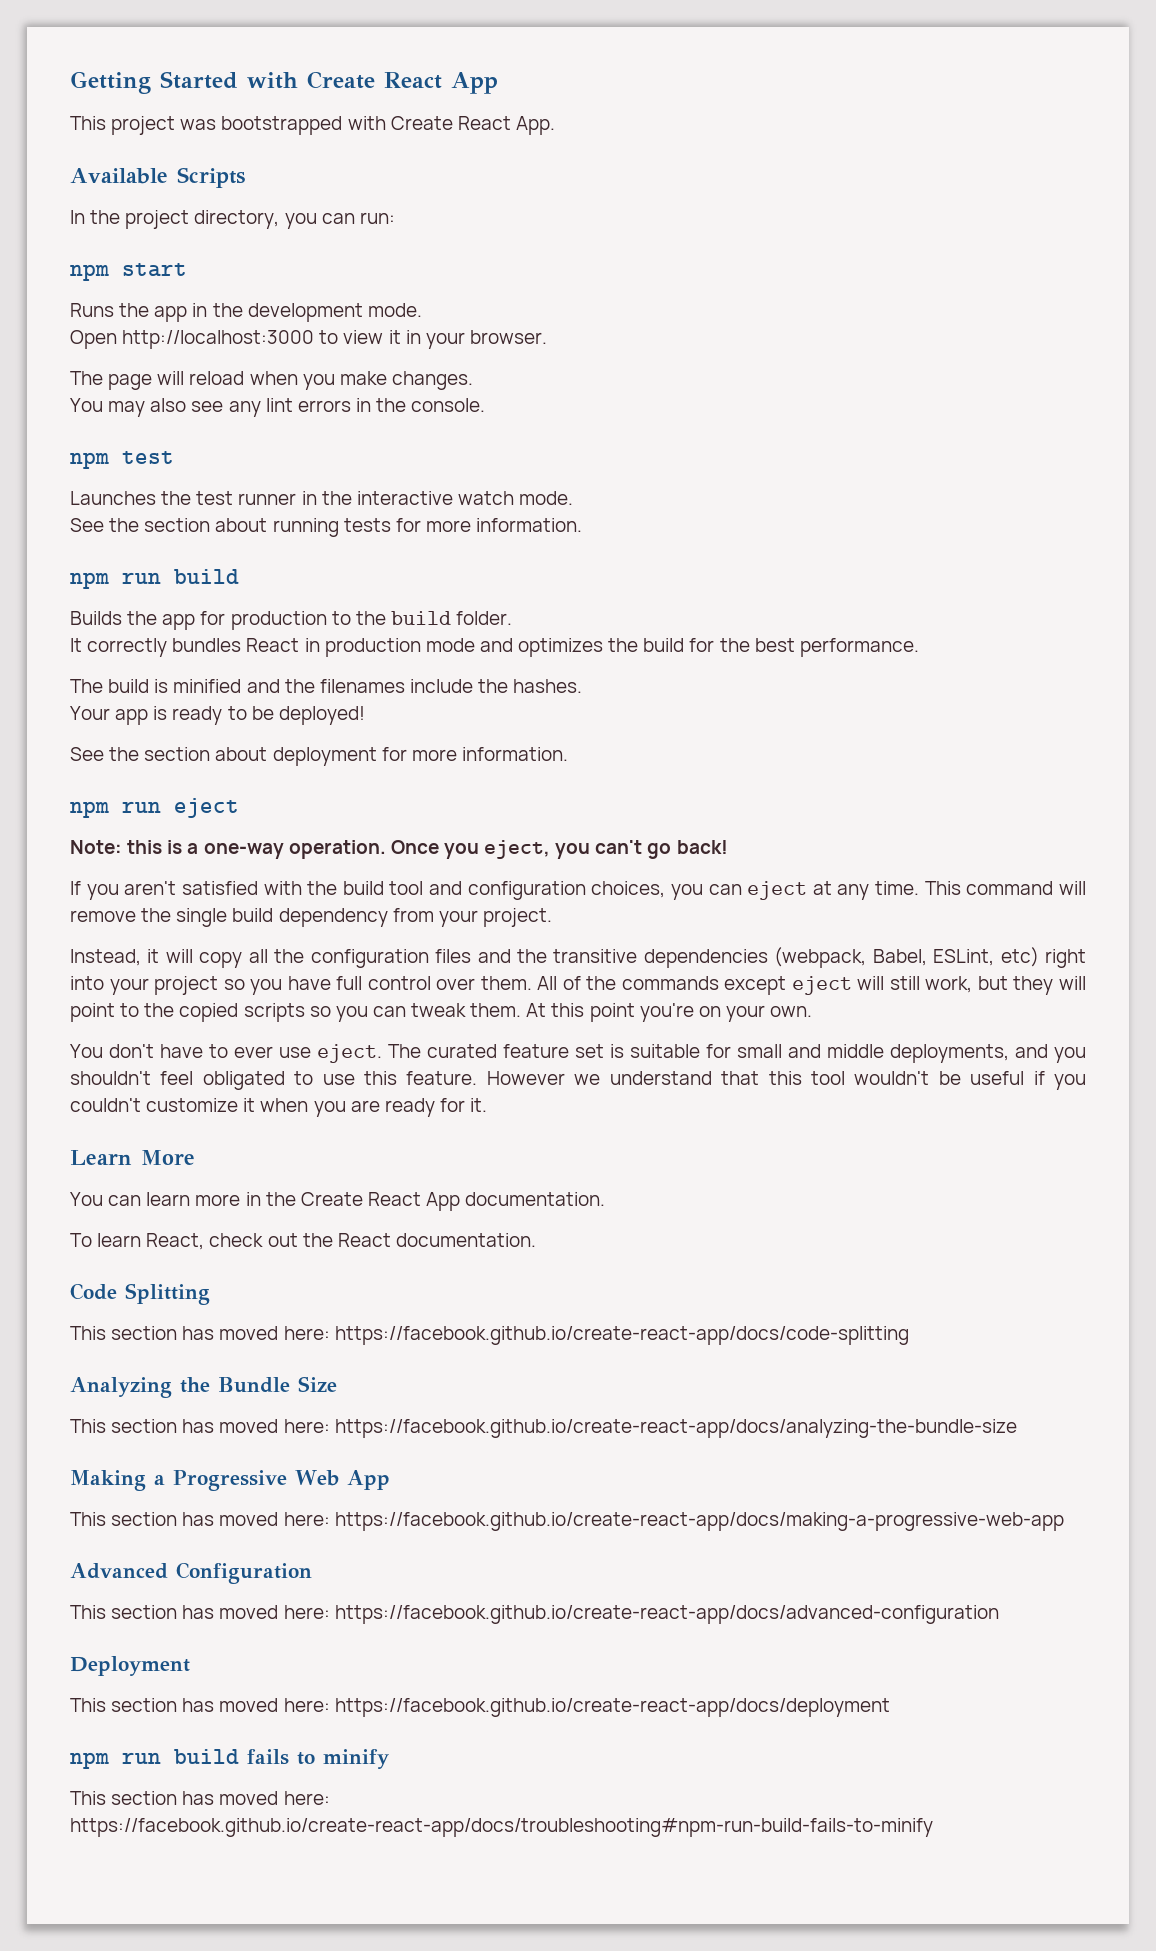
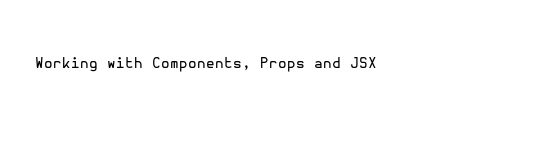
[70,71,498,94] [70,116,555,135] [70,167,245,188] [70,210,395,229] [70,263,187,281] [70,303,422,322] [70,330,547,349] [70,371,473,390] [70,398,486,417] [70,451,174,469] [70,491,574,505] [70,518,583,537] [70,569,239,589] [70,611,513,630] [70,638,919,657] [70,679,583,693] [70,706,365,725] [70,747,568,766] [70,798,239,818] [70,840,728,859] [70,881,1087,900] [70,908,552,927] [70,947,1086,968] [70,976,1086,995] [70,1003,813,1022] [70,1044,1086,1063] [70,1071,1086,1090] [70,1098,488,1117] [70,1150,195,1165] [70,1192,606,1211] [70,1233,536,1250] [70,1283,210,1305] [70,1326,909,1345] [70,1376,337,1398] [70,1419,1017,1438] [70,1470,390,1491] [70,1512,1064,1531] [70,1562,312,1584] [70,1605,999,1624] [70,1656,190,1676] [70,1698,890,1717] [70,1749,389,1769] [70,1791,330,1805] [70,1818,933,1837] Getting Started with Create React App // This project was bootstrapped with Create React App. // Available Scripts // In the project directory, you can run: // npm start // Runs the app in the development mode. // Open http://localhost:3000 to view it in your browser. // The page will reload when you make changes. // You may also see any lint errors in the console. // npm test // Launches the test runner in the interactive watch mode. // See the section about running tests for more information. // npm run build // Builds the app for production to the build folder. // It correctly bundles React in production mode and optimizes the build for the best performance. // The build is minified and the filenames include the hashes. // Your app is ready to be deployed! // See the section about deployment for more information. // npm run eject // Note: this is a one-way operation. Once you eject, you can't go back! // If you aren't satisfied with the build tool and configuration choices, you can eject at any time. This command will remove the single build dependency from your project. // Instead, it will copy all the configuration files and the transitive dependencies (webpack, Babel, ESLint, etc) right into your project so you have full control over them. All of the commands except eject will still work, but they will point to the copied scripts so you can tweak them. At this point you're on your own. // You don't have to ever use eject. The curated feature set is suitable for small and middle deployments, and you shouldn't feel obligated to use this feature. However we understand that this tool wouldn't be useful if you couldn't customize it when you are ready for it. // Learn More // You can learn more in the Create React App documentation. // To learn React, check out the React documentation. // Code Splitting // This section has moved here: https://facebook.github.io/create-react-app/docs/code-splitting // Analyzing the Bundle Size // This section has moved here: https://facebook.github.io/create-react-app/docs/analyzing-the-bundle-size // Making a Progressive Web App // This section has moved here: https://facebook.github.io/create-react-app/docs/making-a-progressive-web-app // Advanced Configuration // This section has moved here: https://facebook.github.io/create-react-app/docs/advanced-configuration // Deployment // This section has moved here: https://facebook.github.io/create-react-app/docs/deployment // npm run build fails to minify // This section has moved here: https://facebook.github.io/create-react-app/docs/troubleshooting#npm-run-build-fails-to-minify -> [35,57,377,72] Working with Components, Props and JSX

